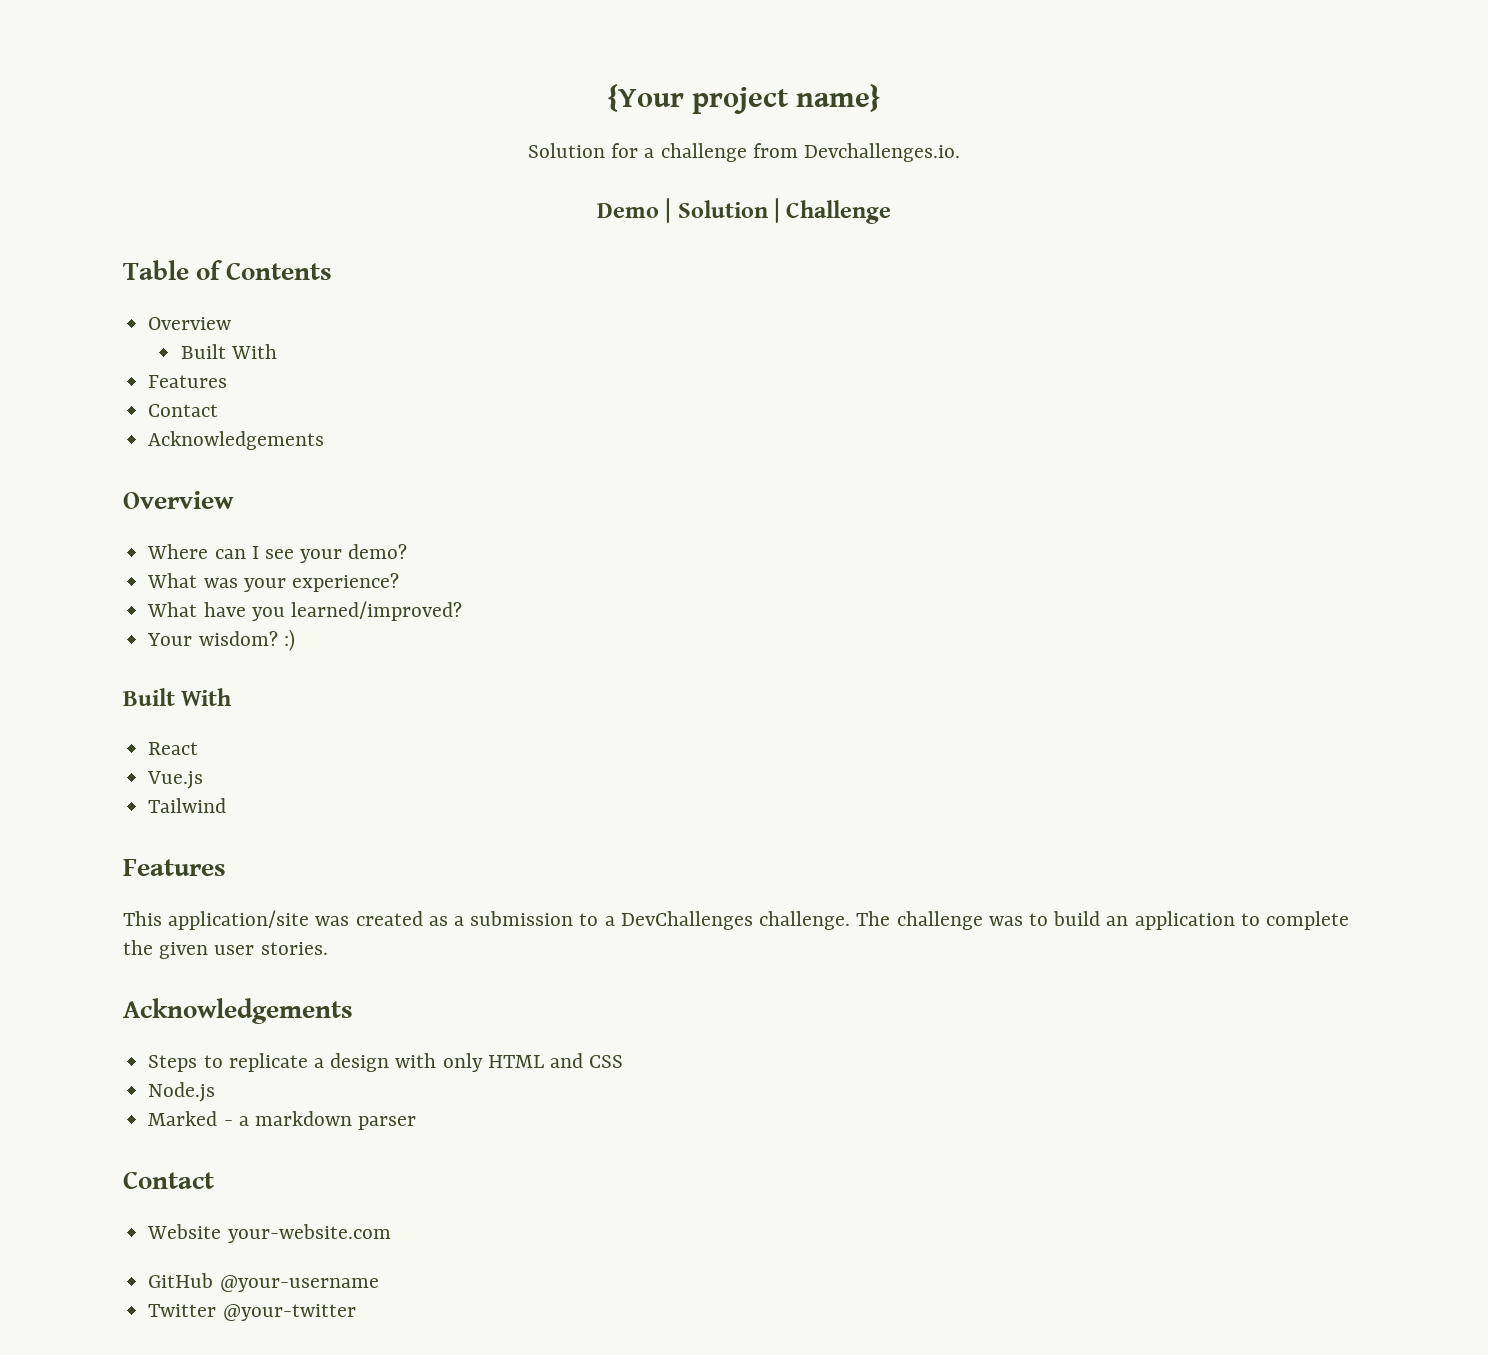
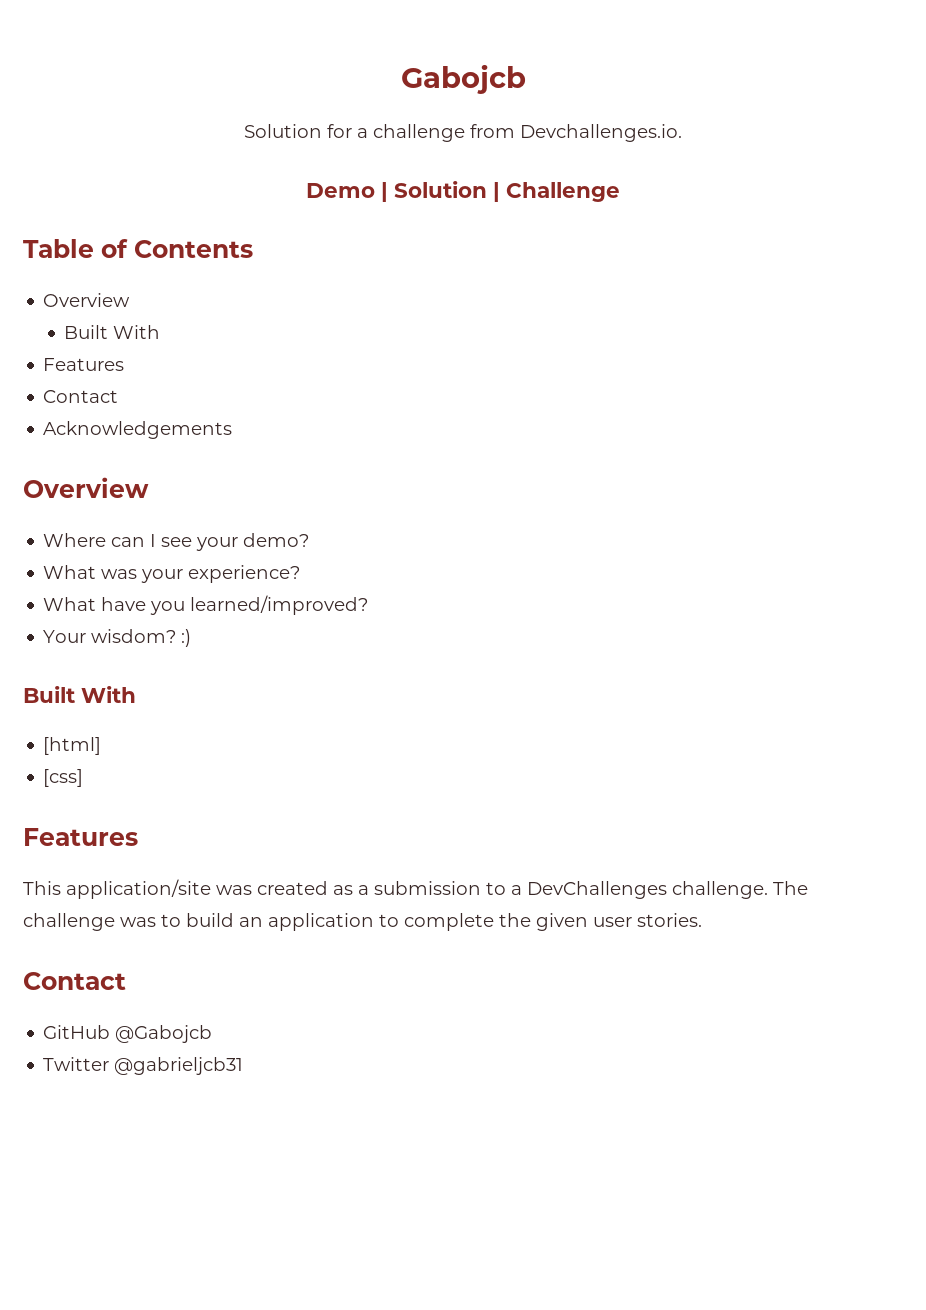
[607,84,881,114] {Your project name} -> [400,64,526,94] Gabojcb
[148,742,199,755] [147,771,204,789] [148,798,227,813] React // Vue.js // Tailwind -> [43,737,102,755] [43,769,84,787] [html] // [css]
[123,998,353,1024] [148,1053,624,1072] [148,1082,216,1102] [148,1111,417,1130] [123,1171,214,1189] [147,1224,391,1243] // Acknowledgements // Steps to replicate a design with only HTML and CSS // Node.js // Marked - a markdown parser // Contact // Website your-website.com -> [23,972,126,990] // Contact
[219,1275,379,1292] @your-username -> [115,1025,213,1043] @Gabojcb
[222,1304,356,1321] @your-twitter -> [114,1057,244,1075] @gabrieljcb31

